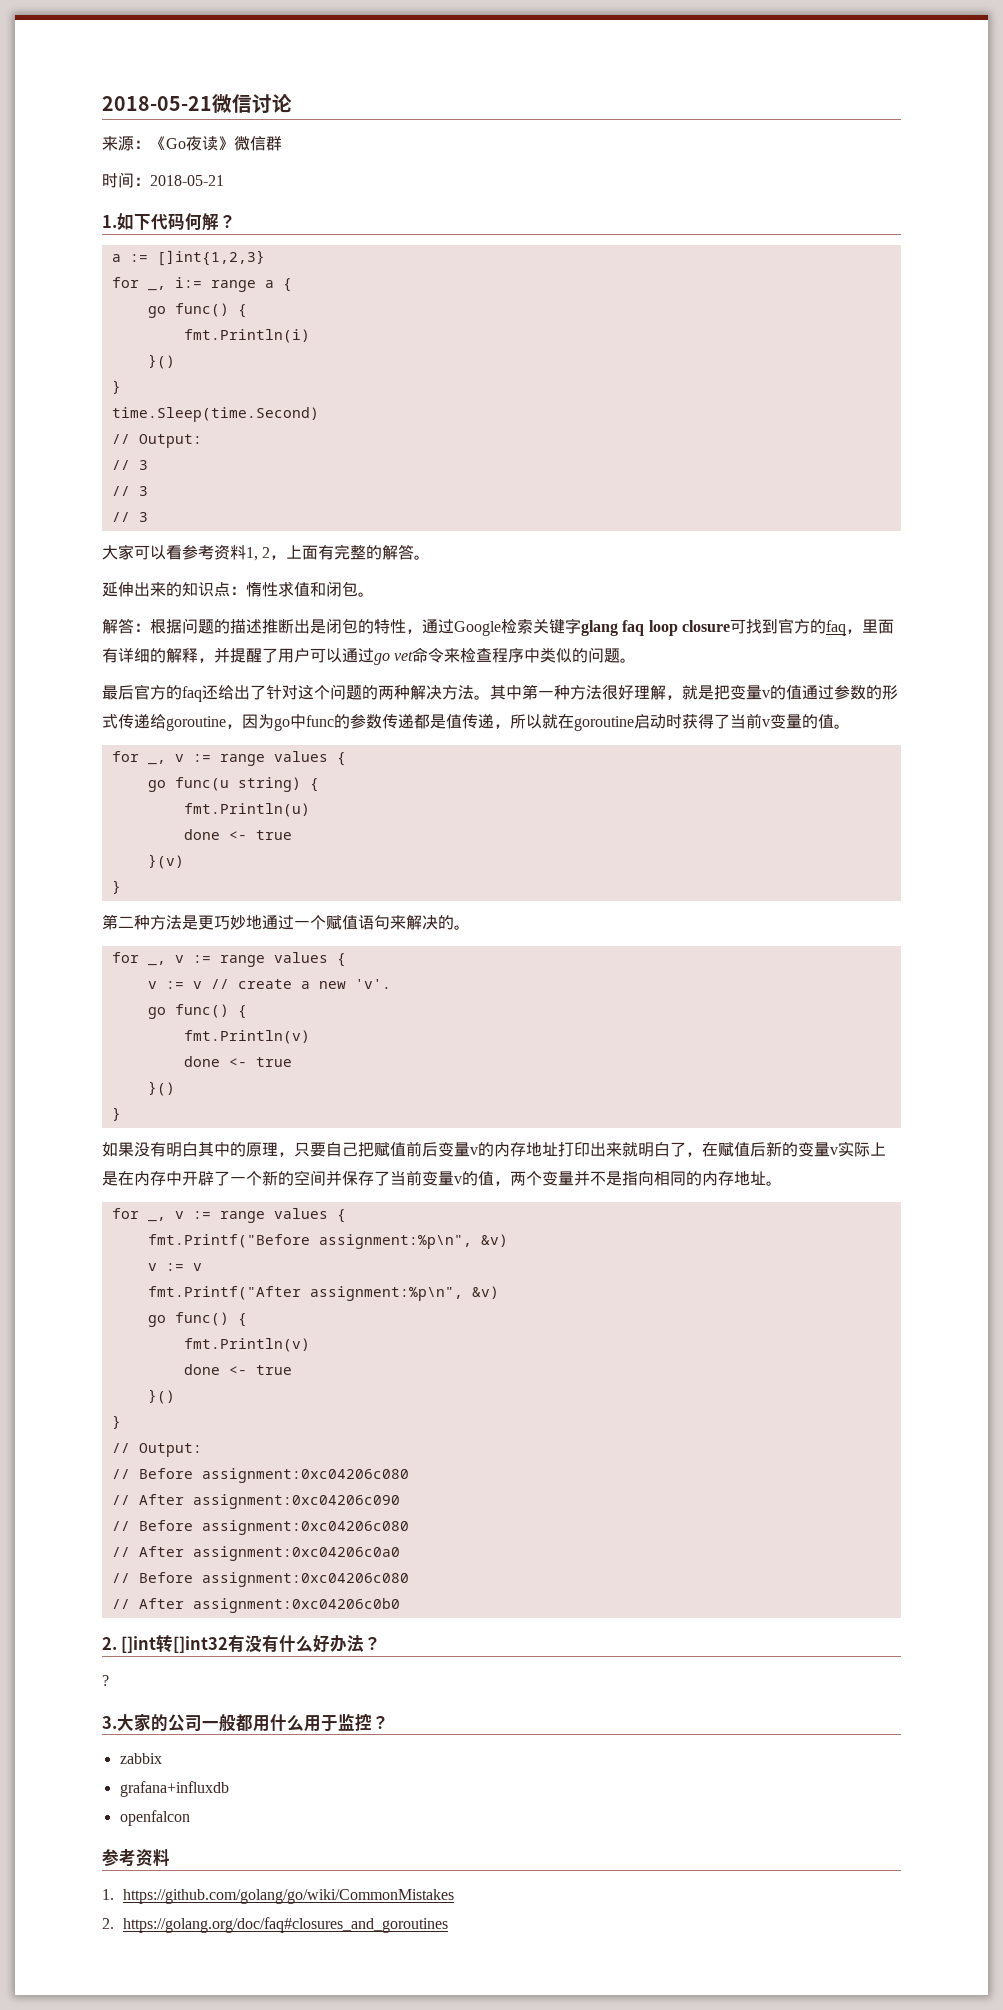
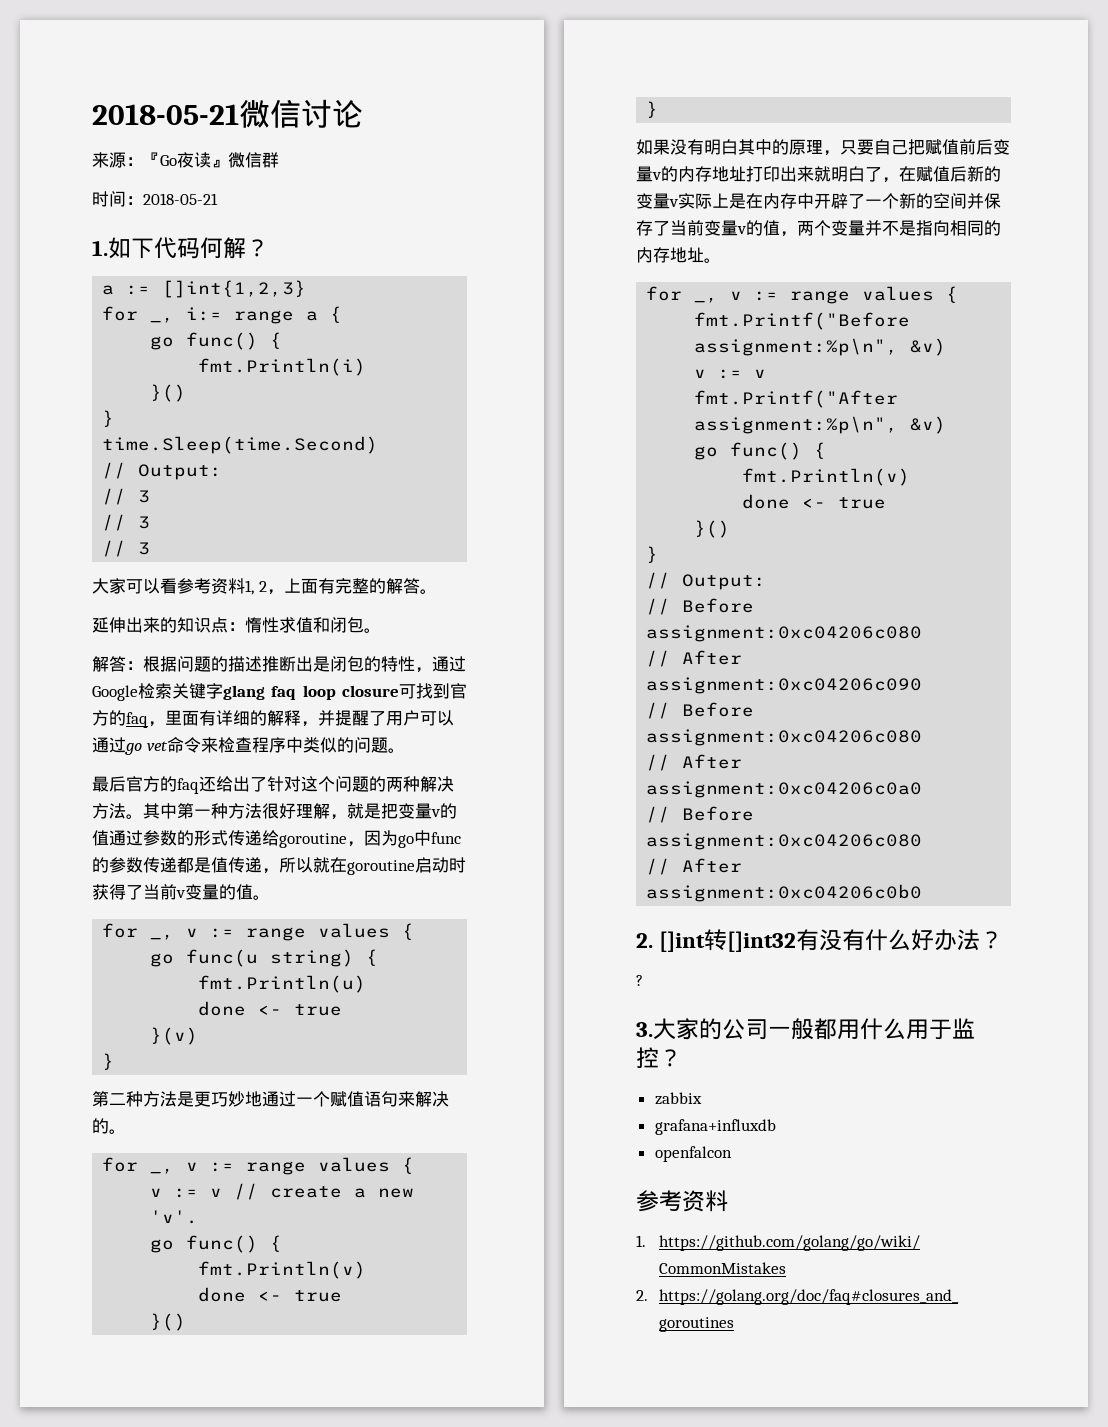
[150,136,166,151] 《 -> [143,152,160,166] 『
[218,136,234,151] 》 -> [211,159,228,168] 』

